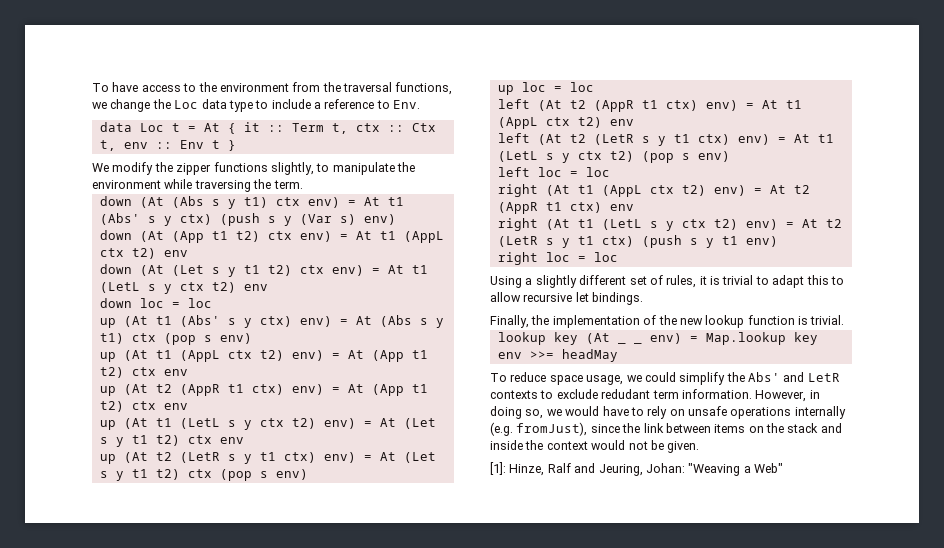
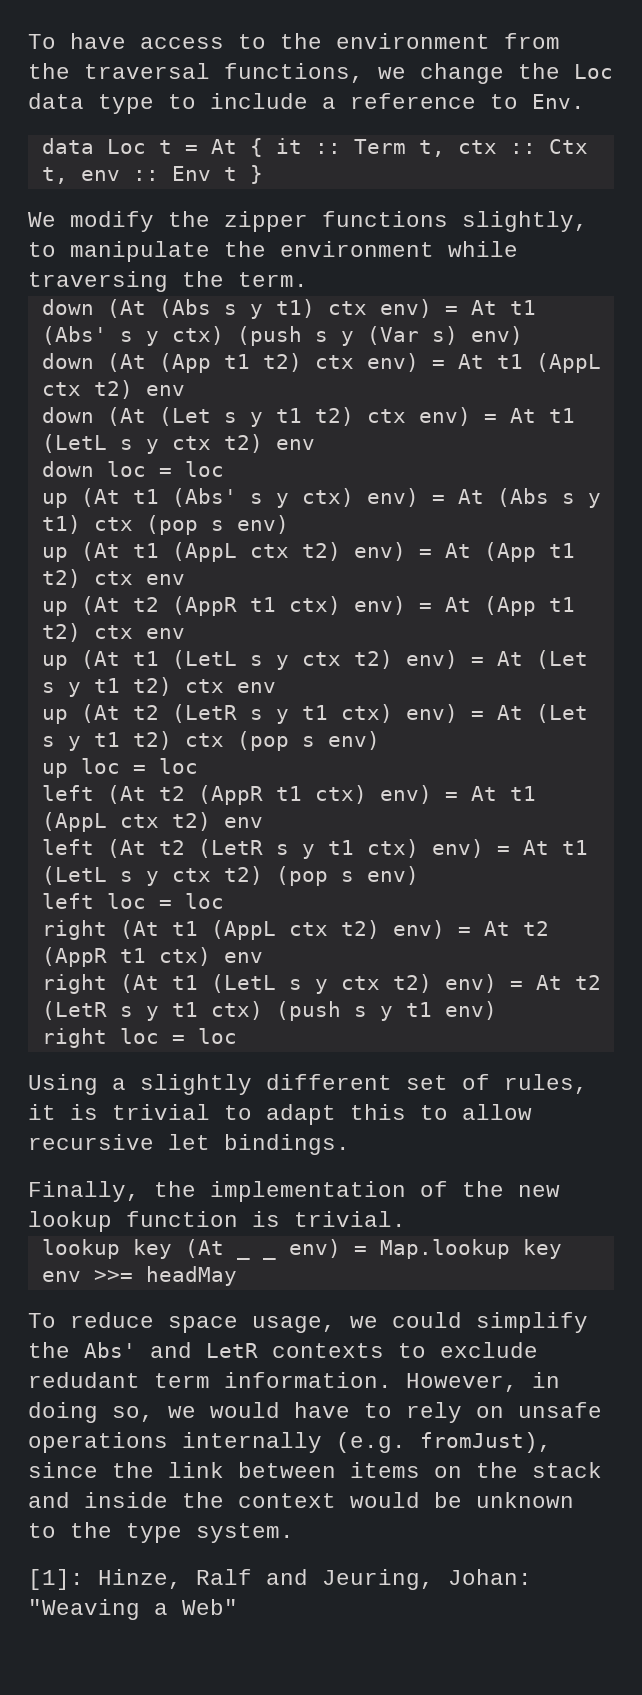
[628,440,700,453] not be given. -> [434,1492,574,1508] [28,1522,294,1543] be unknown to the type system.

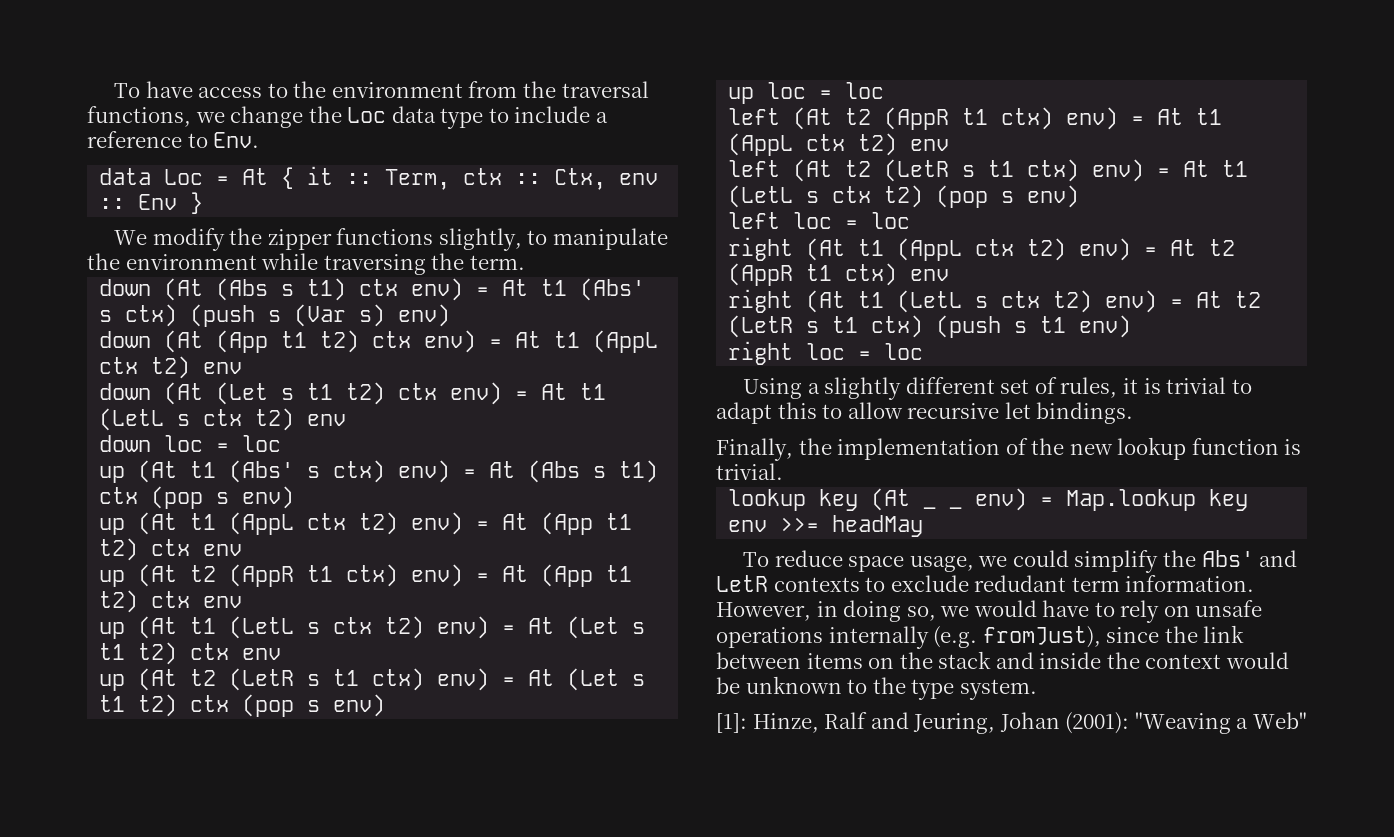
[158,140,172,154] t -> (204, 177) none
[353,139,588,157] [41,167,68,184] Term t, ctx :: Ctx t, -> [385,168,607,190] Term, ctx :: Ctx,
[223,167,237,181] t -> (178, 202) none
[249,304,263,319] y -> (295, 290) none
[145,326,354,346] y ctx) (push s y -> [125,304,282,327] ctx) (push s
[249,412,263,427] y -> (295, 394) none
[145,439,159,454] y -> (191, 420) none
[275,493,289,508] y -> (321, 472) none
[587,493,601,508] y -> (607, 472) none
[275,655,289,670] y -> (321, 628) none
[67,682,81,697] y -> (646, 628) none
[275,709,289,724] y -> (321, 680) none
[67,736,81,751] y -> (646, 680) none
[301,844,315,859] y -> (976, 171) none
[145,871,159,886] y -> (820, 197) none
[314,979,328,994] y -> (989, 302) none
[145,1006,159,1021] y -> (820, 327) none
[379,1006,393,1021] y -> (1028, 327) none
[448,1569,532,1585] Johan: -> [999,712,1130,734] Johan (2001):

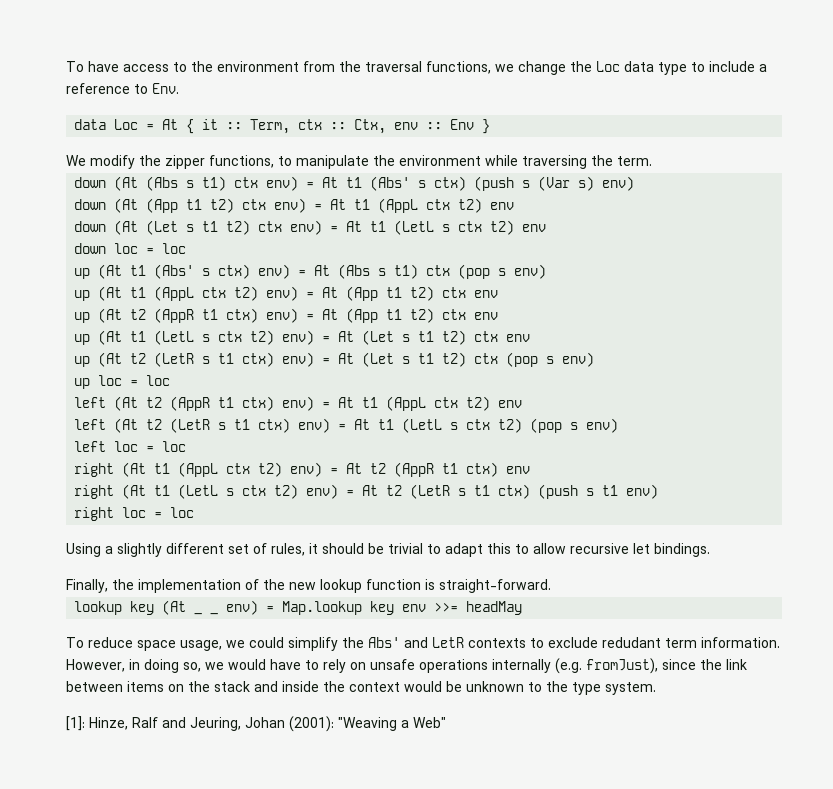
[336,228,522,251] functions slightly, -> [209,155,274,168] functions,
[1143,378,1161,394] is -> [322,543,384,554] should be
[716,463,783,480] trivial. -> [439,579,551,593] straight-forward.

